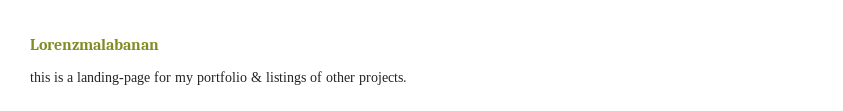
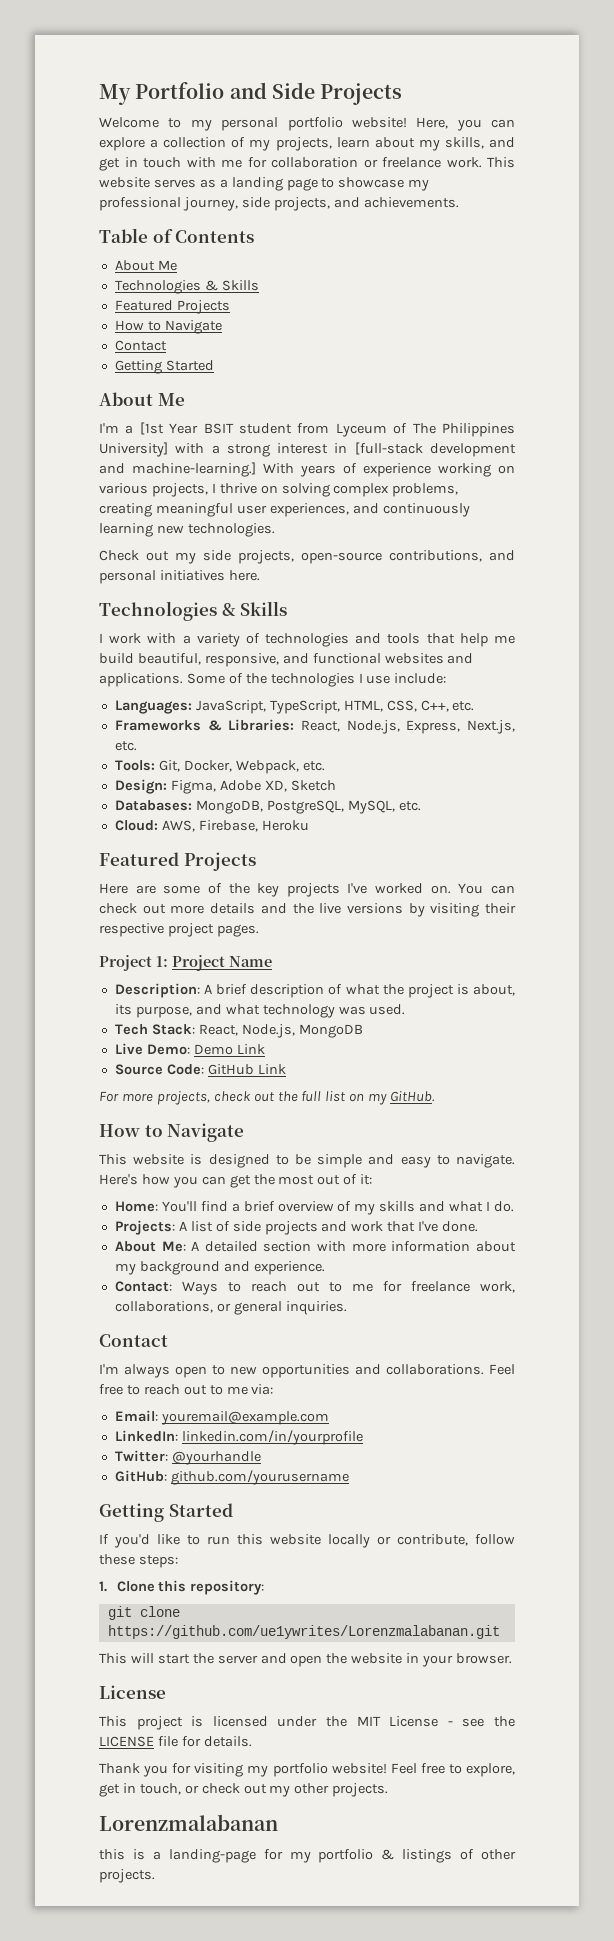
(30, 44) none -> [99,82,403,105] [99,117,515,131] [99,137,516,151] [99,157,515,171] [99,177,430,191] [99,197,459,211] [99,228,255,243] [114,260,177,271] [114,280,259,294] [114,300,230,314] [114,320,222,334] [114,340,167,351] [114,360,214,374] [99,392,185,406] [99,422,515,437] [99,442,516,457] [99,462,515,477] [99,483,459,497] [99,503,470,517] [99,523,275,537] [99,550,515,564] [99,570,260,584] [99,601,288,621] [99,633,515,647] [99,653,474,667] [99,673,447,687] [114,700,475,714] [114,719,515,734] [114,741,137,751] [114,760,325,774] [114,779,336,794] [114,800,421,814] [114,820,309,832] [99,852,256,871] [99,883,515,897] [99,903,516,917] [99,923,259,937] [99,955,272,971] [114,983,515,998] [114,1004,406,1018] [114,1024,363,1038] [114,1043,265,1055] [114,1064,286,1075] [99,1091,436,1105] [99,1123,245,1142] [99,1154,515,1168] [99,1174,373,1188] [114,1201,514,1215] [114,1220,479,1235] [114,1241,516,1252] [114,1261,325,1275] [114,1281,515,1295] [114,1301,347,1315] [99,1334,168,1347] [99,1364,515,1378] [99,1384,274,1395] [114,1410,329,1425] [114,1430,363,1445] [114,1450,261,1465] [114,1470,349,1485] [99,1503,233,1522] [99,1534,515,1548] [99,1554,178,1568] [99,1580,265,1595] [107,1606,180,1620] [107,1625,500,1639] [99,1653,513,1667] [99,1685,166,1699] [99,1716,515,1730] [99,1736,252,1747] [99,1763,516,1777] [99,1783,389,1797] My Portfolio and Side Projects // Welcome to my personal portfolio website! Here, you can explore a collection of my projects, learn about my skills, and get in touch with me for collaboration or freelance work. This website serves as a landing page to showcase my professional journey, side projects, and achievements. // Table of Contents // About Me // Technologies & Skills // Featured Projects // How to Navigate // Contact // Getting Started // About Me // I'm a [1st Year BSIT student from Lyceum of The Philippines University] with a strong interest in [full-stack development and machine-learning.] With years of experience working on various projects, I thrive on solving complex problems, creating meaningful user experiences, and continuously learning new technologies. // Check out my side projects, open-source contributions, and personal initiatives here. // Technologies & Skills // I work with a variety of technologies and tools that help me build beautiful, responsive, and functional websites and applications. Some of the technologies I use include: // Languages: JavaScript, TypeScript, HTML, CSS, C++, etc. // Frameworks & Libraries: React, Node.js, Express, Next.js, etc. // Tools: Git, Docker, Webpack, etc. // Design: Figma, Adobe XD, Sketch // Databases: MongoDB, PostgreSQL, MySQL, etc. // Cloud: AWS, Firebase, Heroku // Featured Projects // Here are some of the key projects I've worked on. You can check out more details and the live versions by visiting their respective project pages. // Project 1: Project Name // Description: A brief description of what the project is about, its purpose, and what technology was used. // Tech Stack: React, Node.js, MongoDB // Live Demo: Demo Link // Source Code: GitHub Link // For more projects, check out the full list on my GitHub. // How to Navigate // This website is designed to be simple and easy to navigate. Here's how you can get the most out of it: // Home: You'll find a brief overview of my skills and what I do. // Projects: A list of side projects and work that I've done. // About Me: A detailed section with more information about my background and experience. // Contact: Ways to reach out to me for freelance work, collaborations, or general inquiries. // Contact // I'm always open to new opportunities and collaborations. Feel free to reach out to me via: // Email: youremail@example.com // LinkedIn: linkedin.com/in/yourprofile // Twitter: @yourhandle // GitHub: github.com/yourusername // Getting Started // If you'd like to run this website locally or contribute, follow these steps: // 1. Clone this repository: // git clone https://github.com/ue1ywrites/Lorenzmalabanan.git // This will start the server and open the website in your browser. // License // This project is licensed under the MIT License - see the LICENSE file for details. // Thank you for visiting my portfolio website! Feel free to explore, get in touch, or check out my other projects. //

